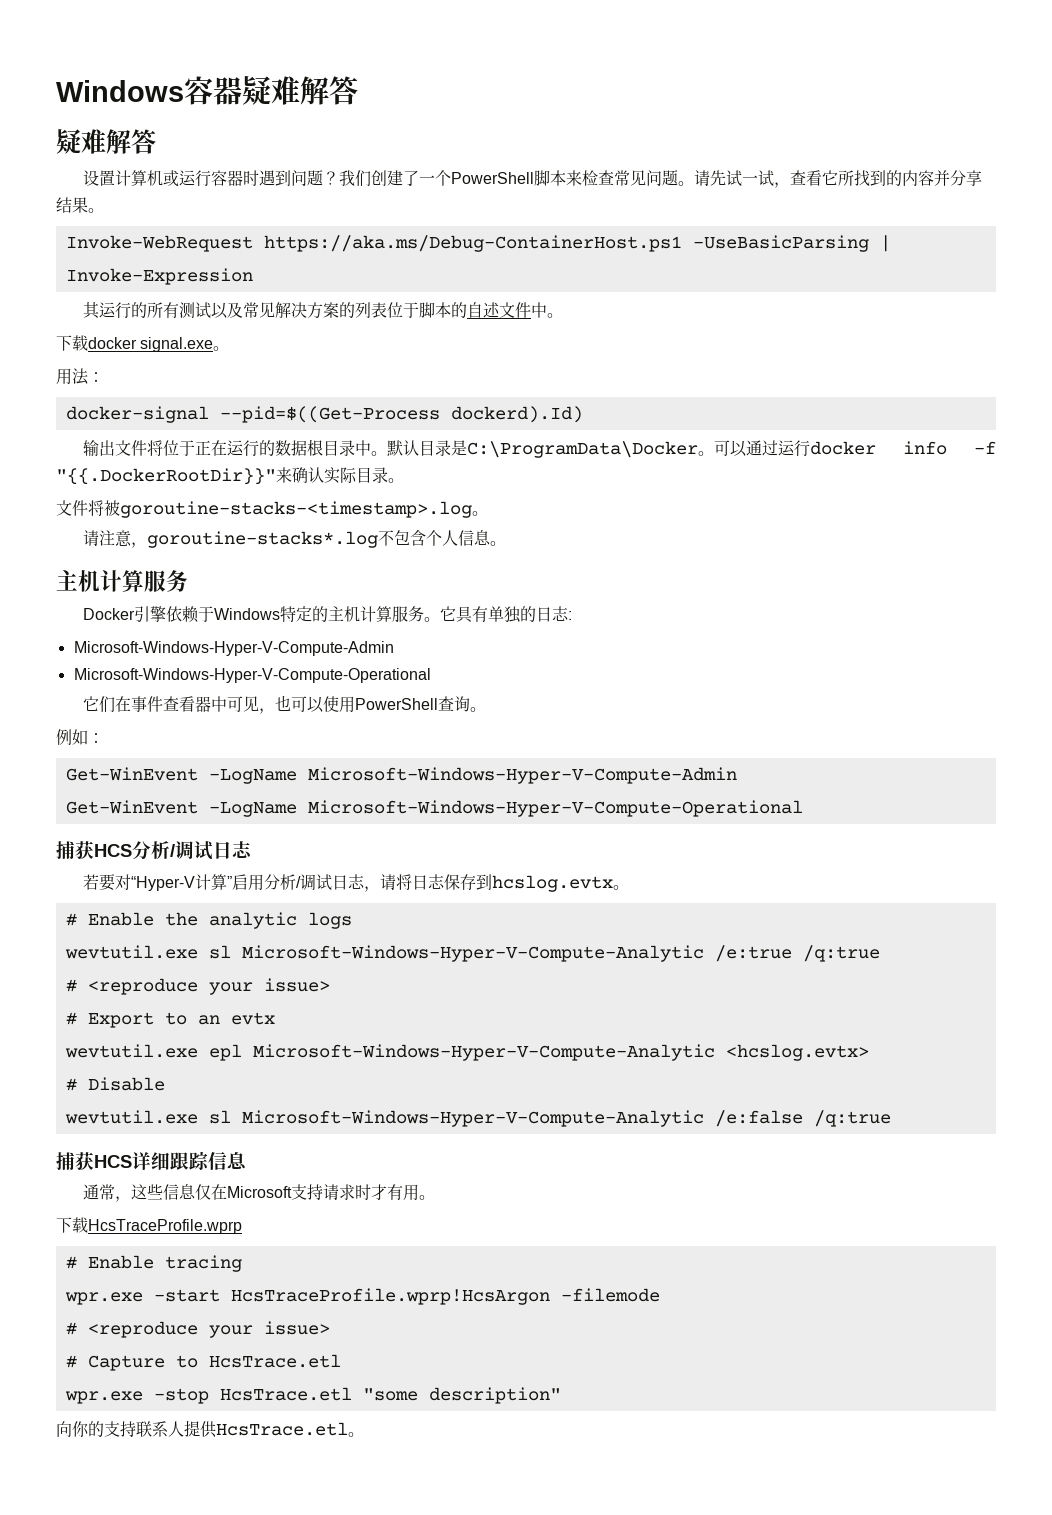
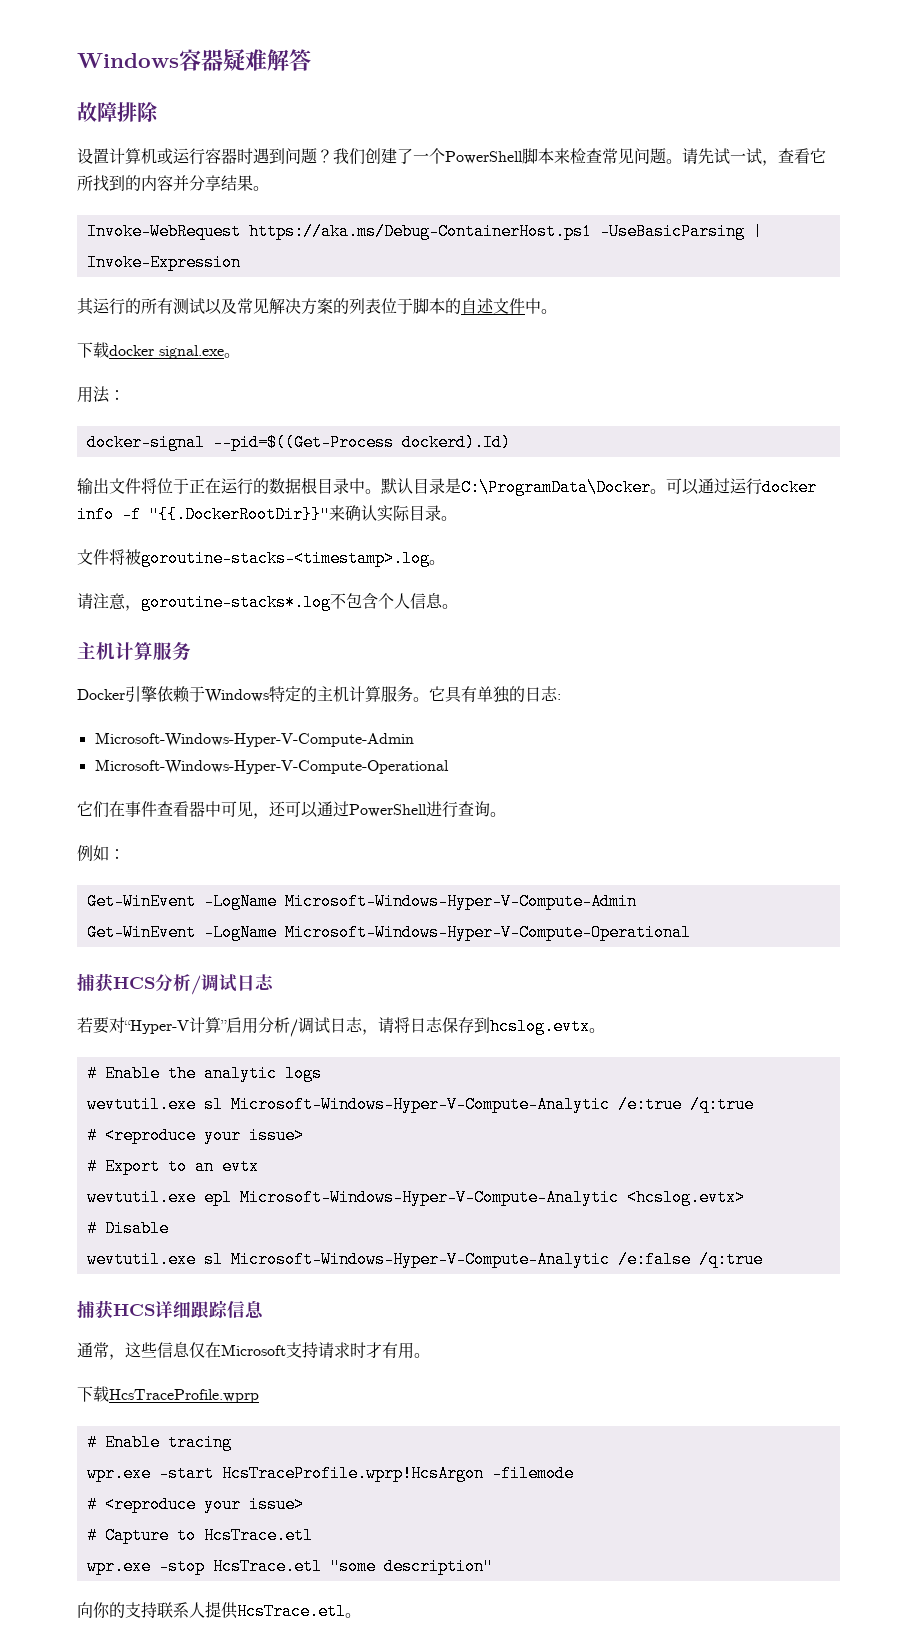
[56,129,156,154] 疑难解答 -> [77,102,159,123] 故障排除
[275,695,439,713] 也可以使用PowerShell -> [269,801,458,818] 还可以通过PowerShell进行

